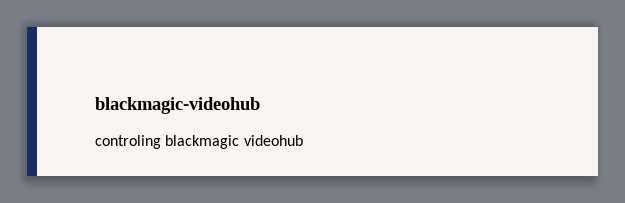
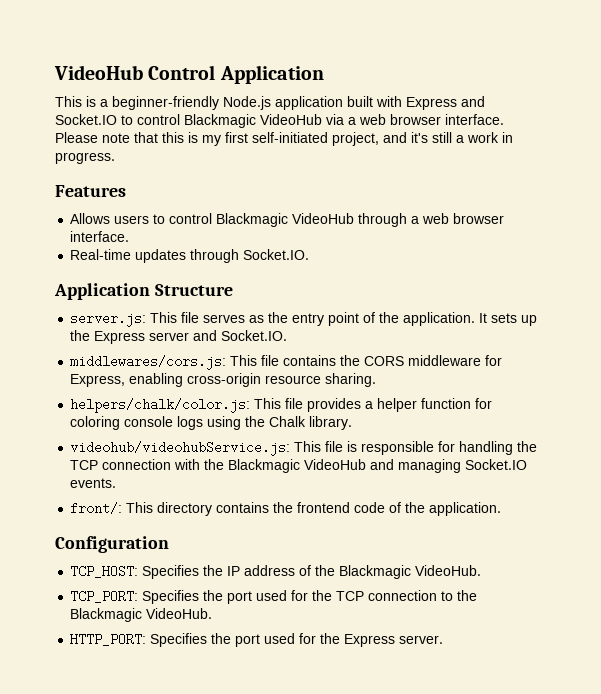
[95,97,260,114] [95,135,303,149] blackmagic-videohub // controling blackmagic videohub -> [54,65,324,84] [55,96,485,110] [55,114,504,128] [55,132,513,146] [55,152,115,164] [55,185,126,197] [70,213,505,227] [70,231,130,242] [70,249,310,263] [54,283,233,300] [70,312,538,327] [70,330,288,344] [70,355,503,370] [70,373,377,387] [70,398,493,413] [70,416,353,430] [70,441,538,456] [70,459,528,473] [70,478,117,488] [70,502,502,516] [55,536,169,553] [70,565,482,579] [70,590,478,604] [70,608,213,622] [70,633,444,647] VideoHub Control Application // This is a beginner-friendly Node.js application built with Express and Socket.IO to control Blackmagic VideoHub via a web browser interface. Please note that this is my first self-initiated project, and it's still a work in progress. // Features // Allows users to control Blackmagic VideoHub through a web browser interface. // Real-time updates through Socket.IO. // Application Structure // server.js: This file serves as the entry point of the application. It sets up the Express server and Socket.IO. // middlewares/cors.js: This file contains the CORS middleware for Express, enabling cross-origin resource sharing. // helpers/chalk/color.js: This file provides a helper function for coloring console logs using the Chalk library. // videohub/videohubService.js: This file is responsible for handling the TCP connection with the Blackmagic VideoHub and managing Socket.IO events. // front/: This directory contains the frontend code of the application. // Configuration // TCP_HOST: Specifies the IP address of the Blackmagic VideoHub. // TCP_PORT: Specifies the port used for the TCP connection to the Blackmagic VideoHub. // HTTP_PORT: Specifies the port used for the Express server.

